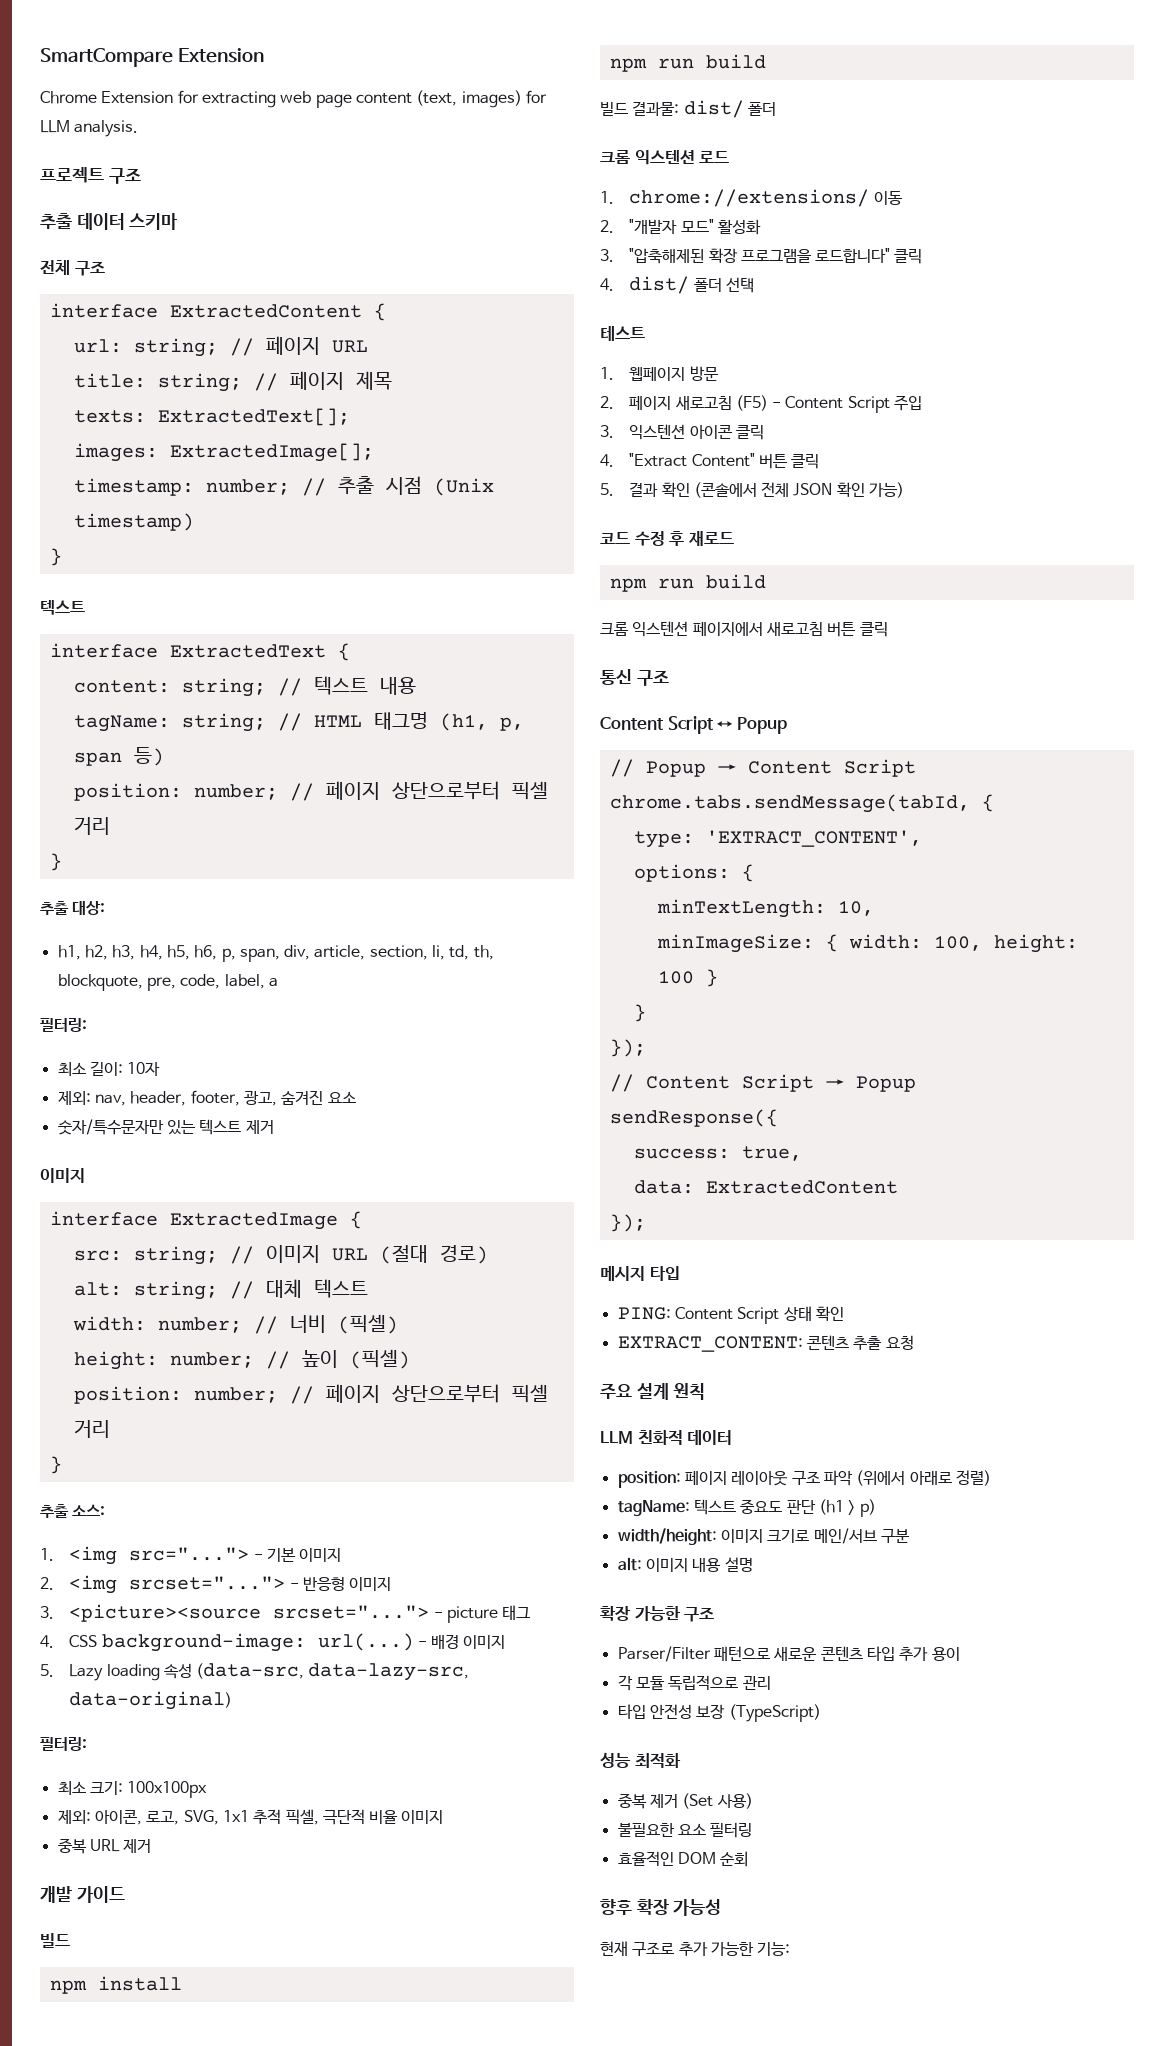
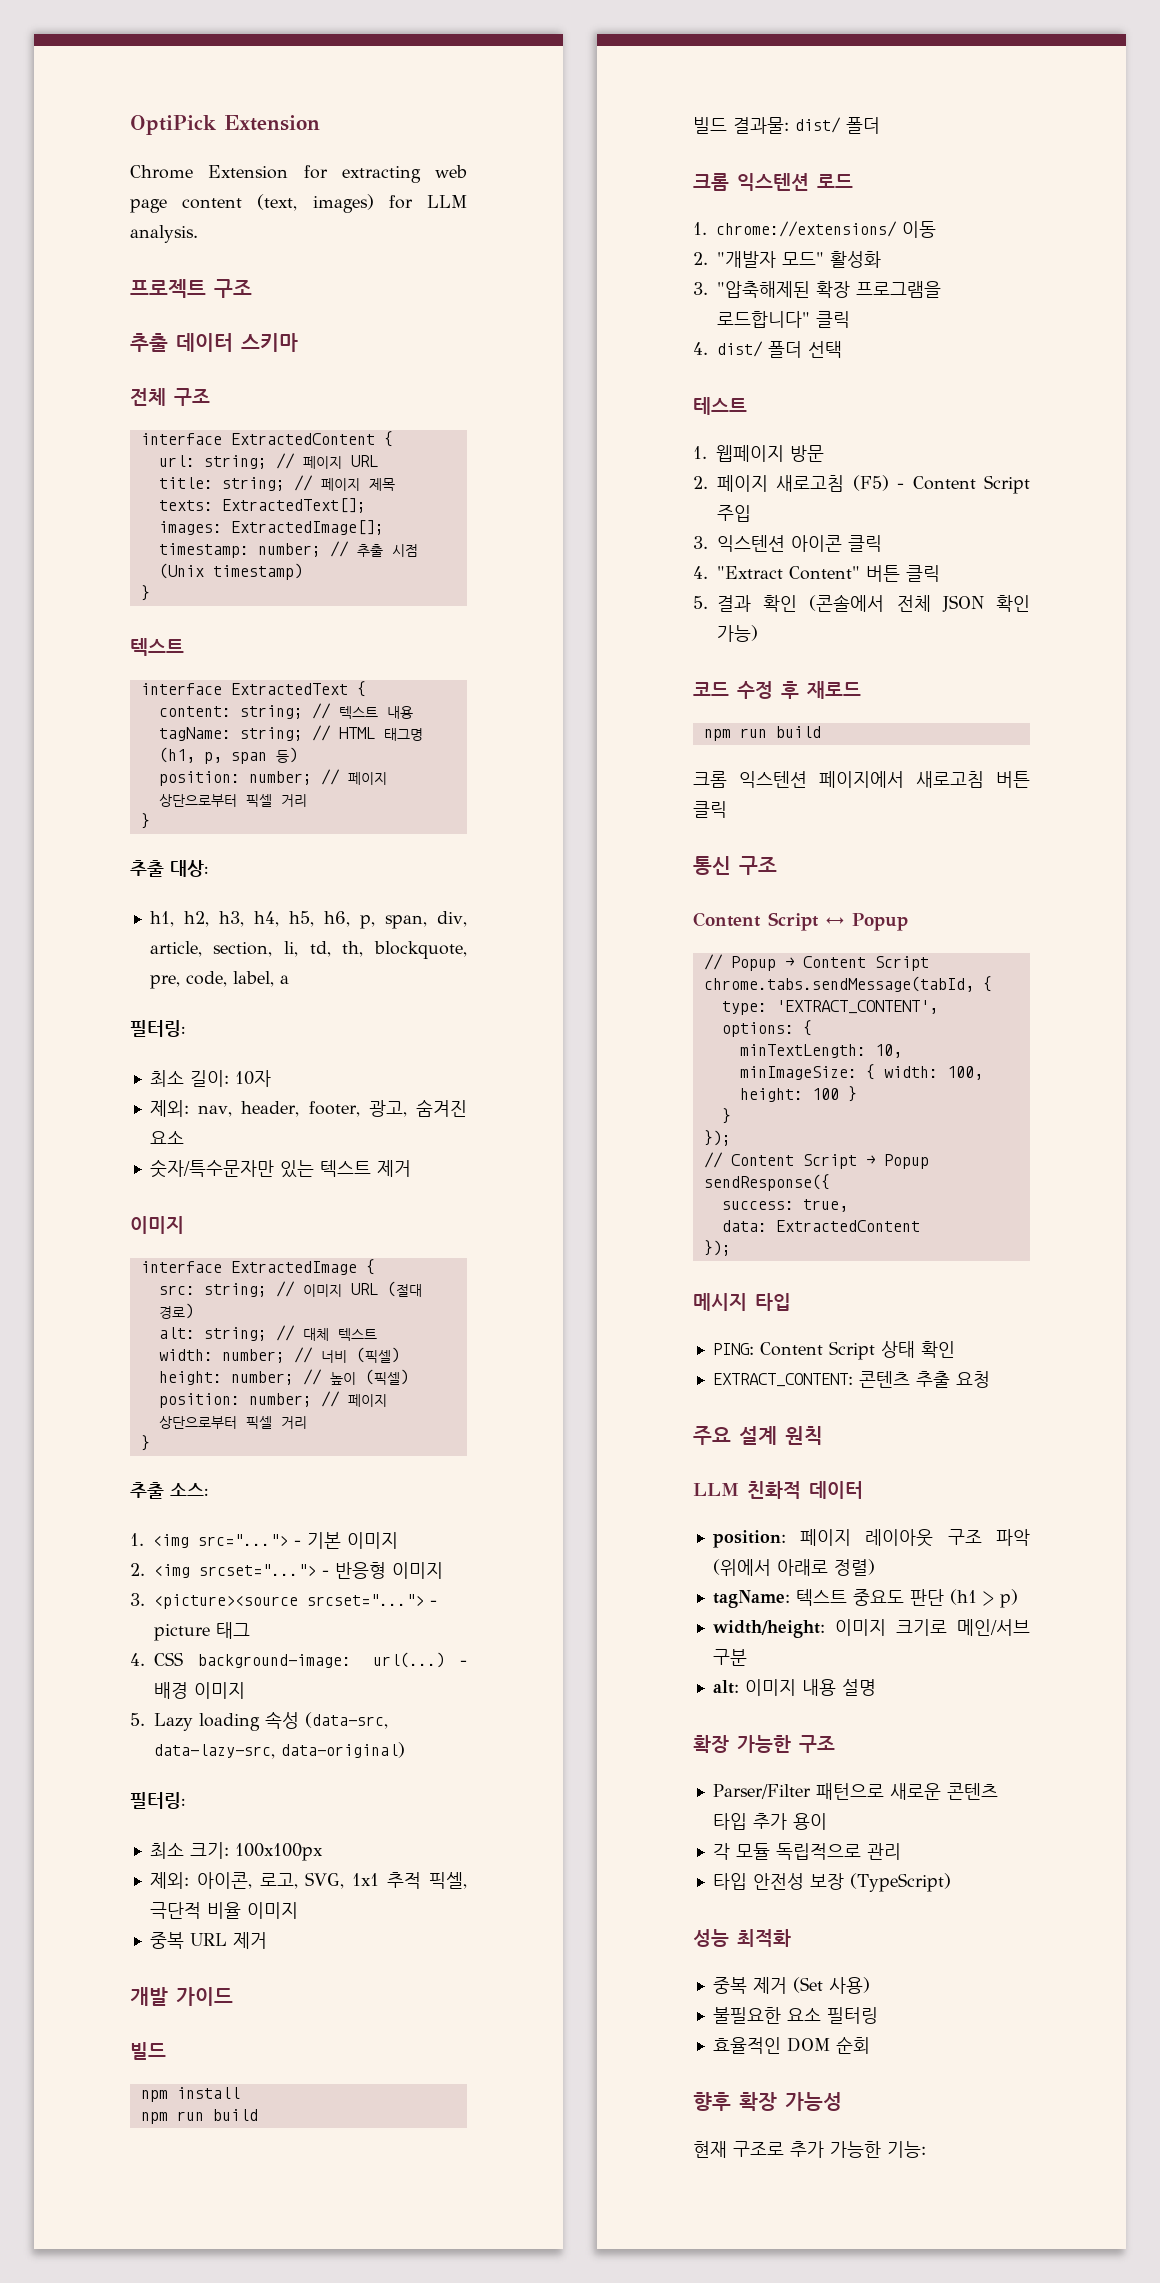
[40,48,173,67] SmartCompare -> [130,115,217,135] OptiPick

